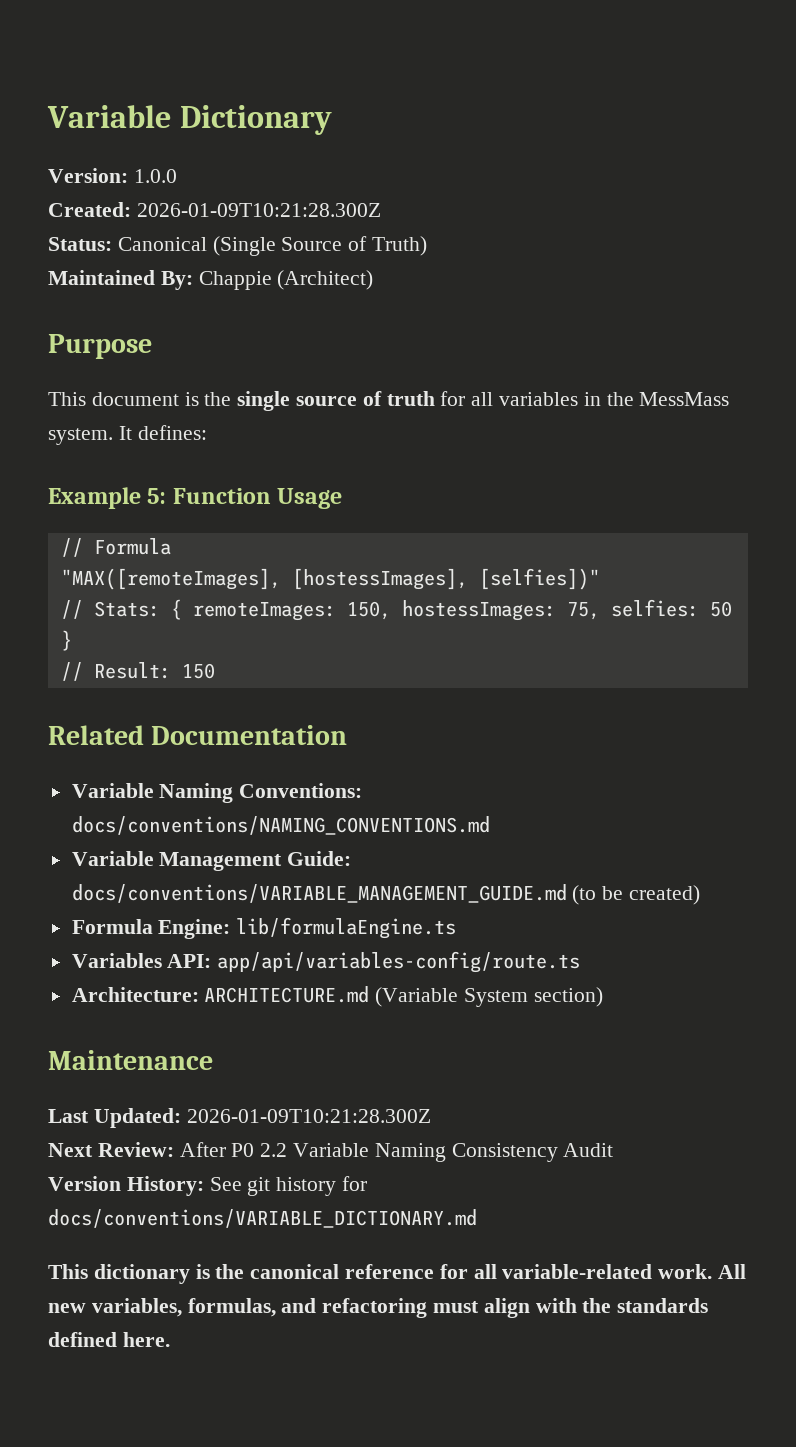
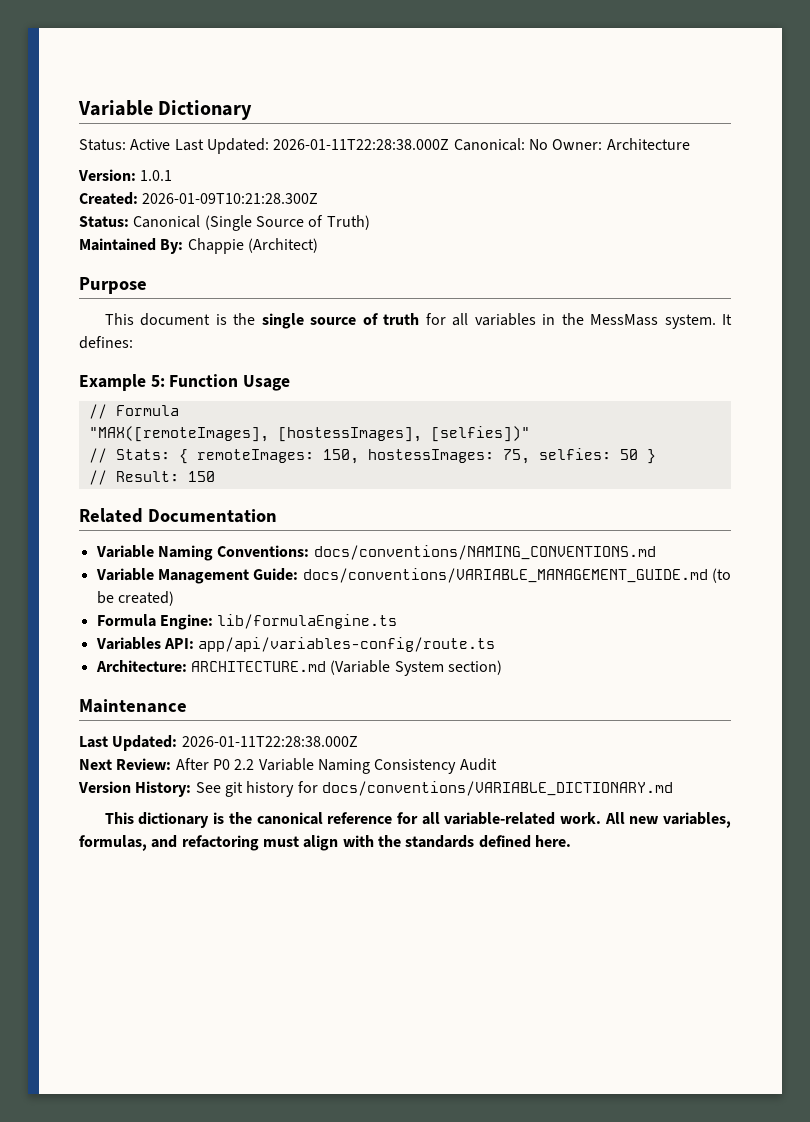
(332, 120) none -> [79,138,690,154] // Status: Active Last Updated: 2026-01-11T22:28:38.000Z Canonical: No Owner: Architecture
[133,169,177,183] 1.0.0 -> [140,170,173,181] 1.0.1
[186,1109,431,1123] 2026-01-09T10:21:28.300Z -> [181,736,358,747] 2026-01-11T22:28:38.000Z

